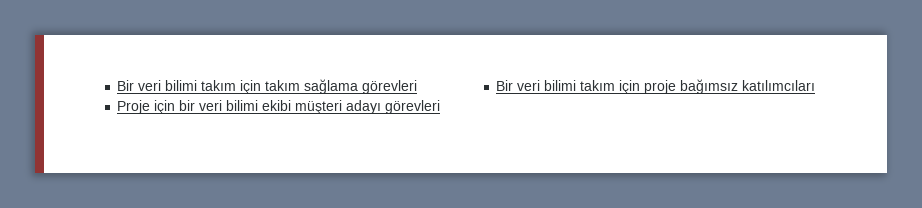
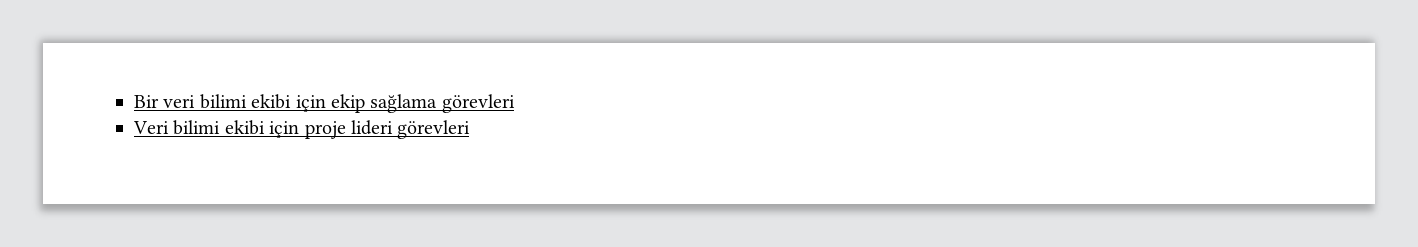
[117,80,301,94] Bir veri bilimi takım için takım -> [134,94,365,113] Bir veri bilimi ekibi için ekip
[117,100,441,114] [496,79,816,94] Proje için bir veri bilimi ekibi müşteri adayı görevleri // Bir veri bilimi takım için proje bağımsız katılımcıları -> [133,120,471,139] Veri bilimi ekibi için proje lideri görevleri

